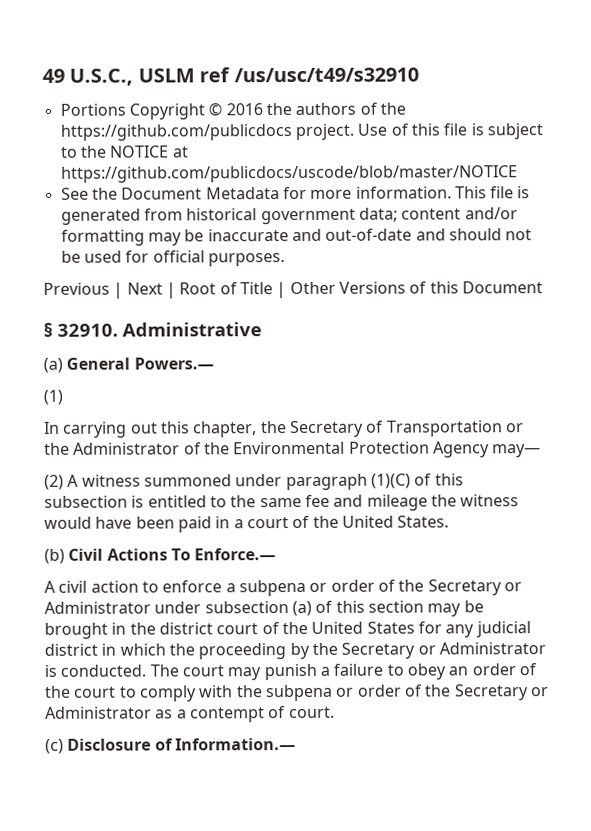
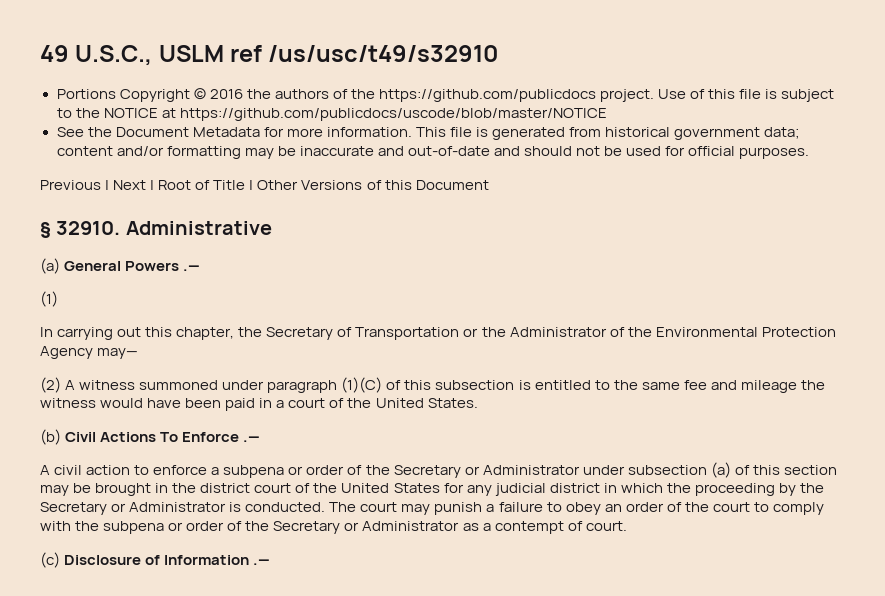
[133,357,214,370] Powers.— -> [125,261,201,271] Powers .—
[194,548,277,561] Enforce.— -> [182,432,261,442] Enforce .—
[174,738,296,751] Information.— -> [164,555,271,565] Information .—

